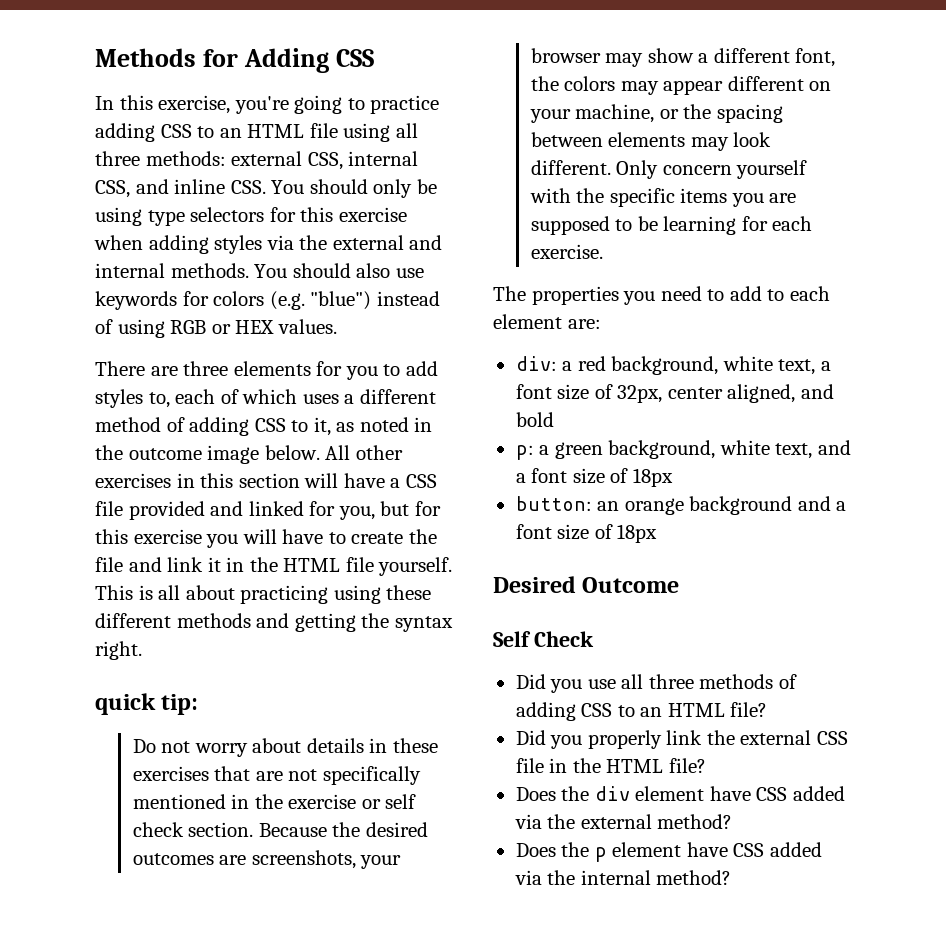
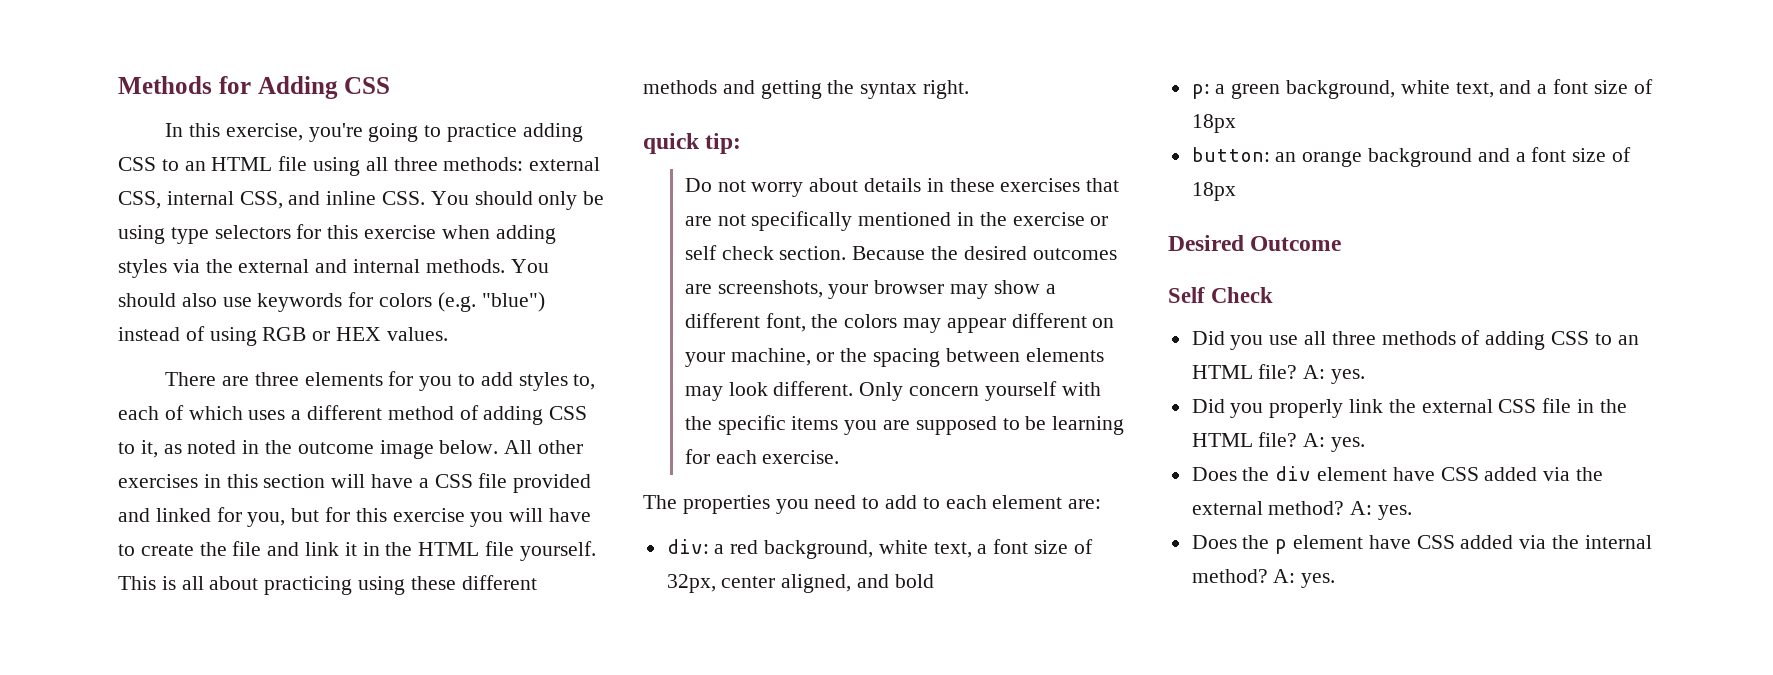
(768, 709) none -> [1303,365,1366,384] A: yes.
(706, 765) none -> [1303,433,1366,452] A: yes.
(733, 821) none -> [1350,501,1413,520] A: yes.
(732, 877) none -> [1273,569,1336,588] A: yes.

